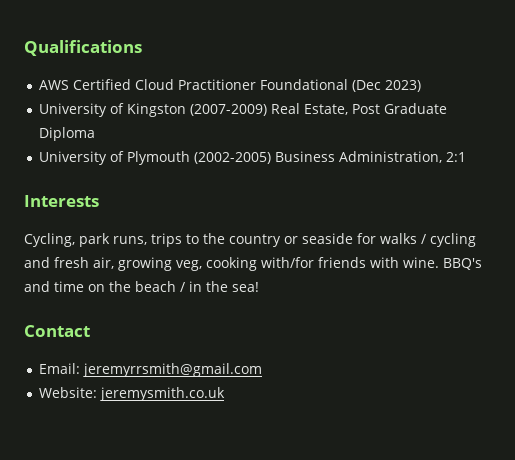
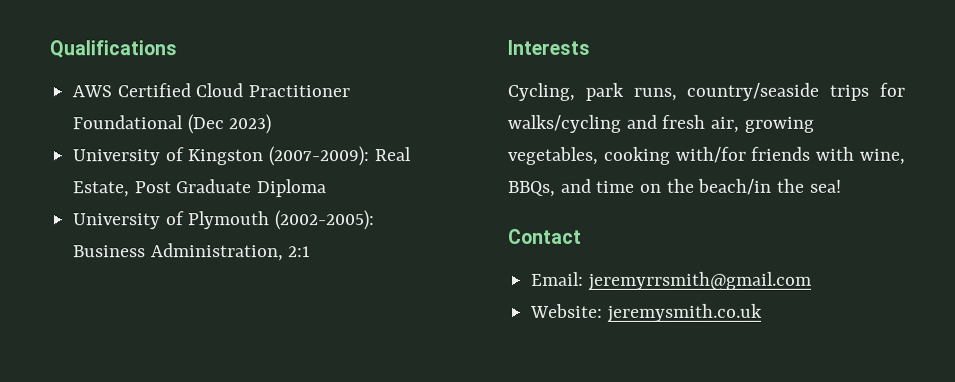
[190,104,268,116] (2007-2009) -> [268,146,370,167] (2007-2009):
[194,152,272,164] (2002-2005) -> [275,210,376,231] (2002-2005):
[151,233,476,247] trips to the country or seaside for walks / cycling -> [686,82,905,101] [507,114,621,133] country/seaside trips for walks/cycling
[176,260,202,271] veg, -> [507,146,598,165] vegetables,
[403,257,482,270] wine. BBQ's -> [859,148,905,165] [507,180,556,197] wine, BBQs,
[135,281,202,292] beach / in -> [697,178,773,195] beach/in

